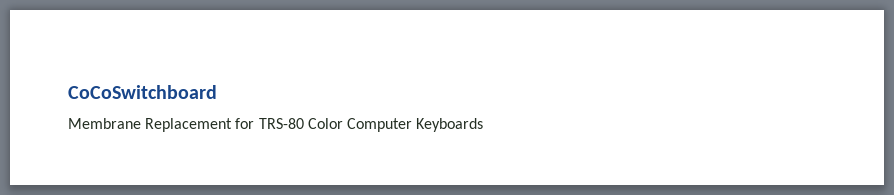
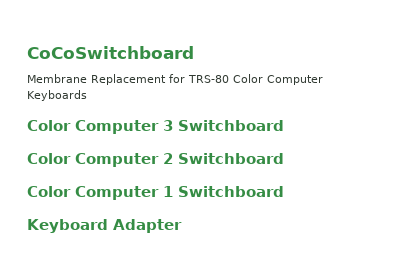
(484, 125) none -> [27,120,284,134] [27,153,284,167] [27,186,284,200] [27,219,182,233] // Color Computer 3 Switchboard // Color Computer 2 Switchboard // Color Computer 1 Switchboard // Keyboard Adapter

